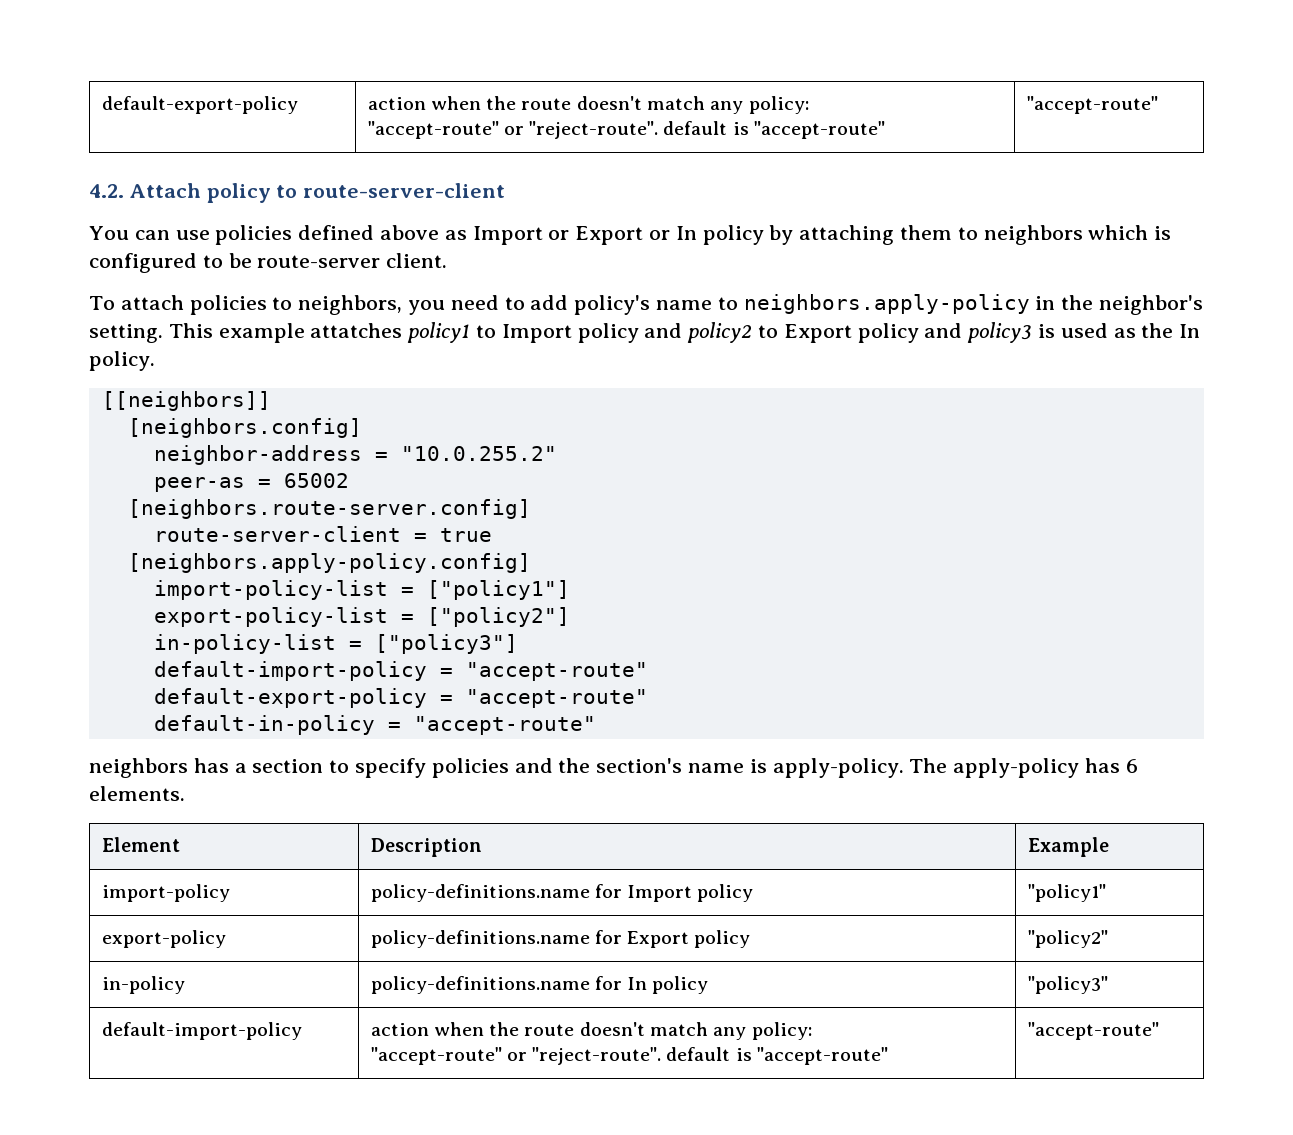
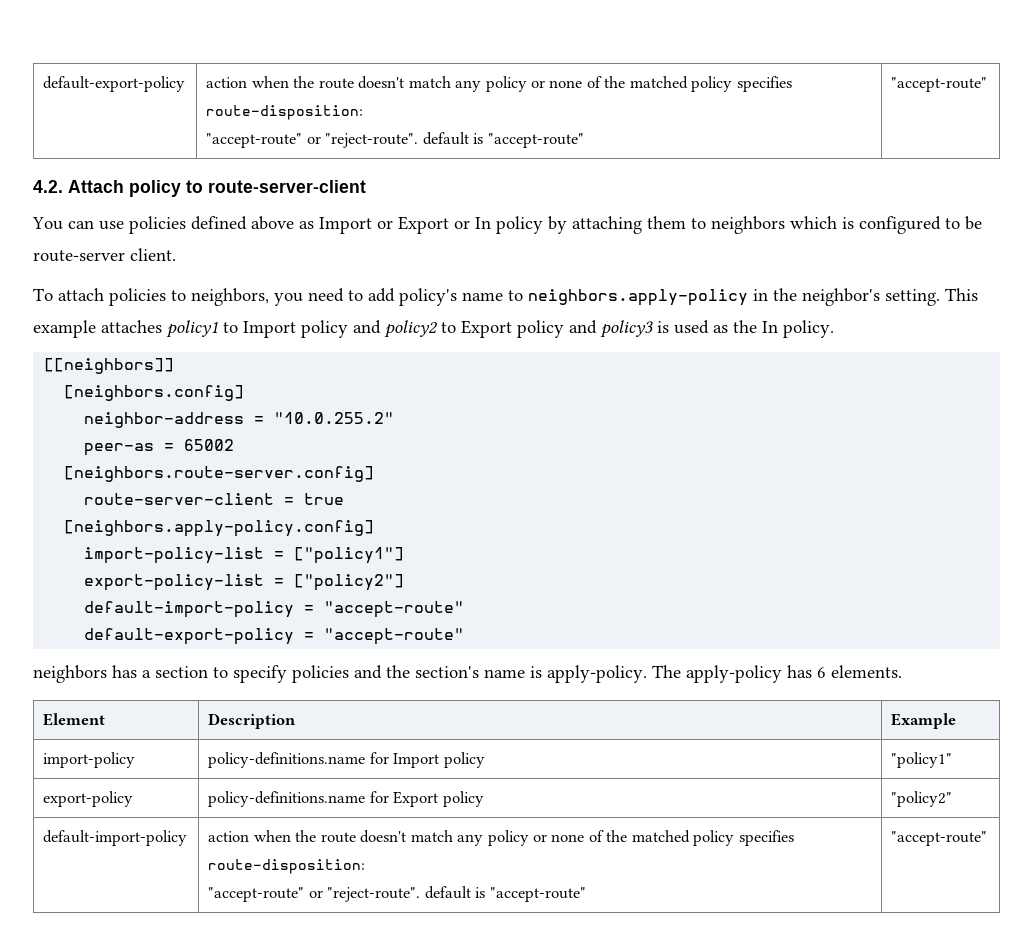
[748,96,809,114] policy: -> [485,76,792,92] [206,105,364,120] policy or none of the matched policy specifies route-disposition:
[310,323,403,338] attatches -> [101,320,162,333] attaches
[153,634,518,654] // in-policy-list = ["policy3"] -> (405, 582) none
[153,715,596,735] // default-in-policy = "accept-route" -> (465, 636) none
[101,976,185,994] [370,976,709,994] [1027,976,1108,994] // in-policy | policy-definitions.name for In policy | "policy3" -> (953, 799) none
[751,1022,812,1040] policy: -> [487,830,794,846] [208,859,366,874] policy or none of the matched policy specifies route-disposition:

